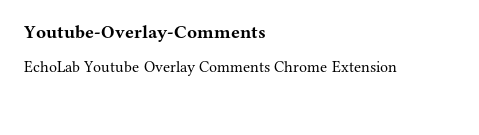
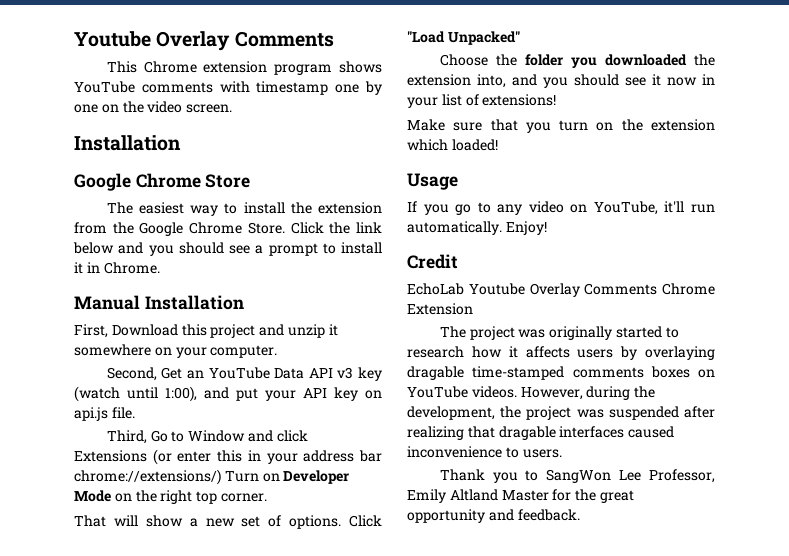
[23,25,266,42] Youtube-Overlay-Comments -> [74,31,334,51] [106,61,382,75] [74,81,383,95] [74,101,233,113] [74,135,181,151] [74,173,251,191] [106,202,382,216] [74,222,382,236] [73,242,382,256] [74,262,160,274] [74,295,244,310] [74,324,338,338] [74,344,278,358] [106,367,382,381] [74,386,382,402] [74,407,135,421] [106,430,308,444] [74,449,383,465] [74,469,350,485] [74,490,267,504] [74,515,382,529] [407,31,520,45] [439,54,715,68] [407,74,715,88] [407,94,557,108] [407,119,715,133] [407,139,498,151] [407,173,458,190] [407,201,715,215] [407,221,547,235] [407,254,458,269] Youtube Overlay Comments // This Chrome extension program shows YouTube comments with timestamp one by one on the video screen. // Installation // Google Chrome Store // The easiest way to install the extension from the Google Chrome Store. Click the link below and you should see a prompt to install it in Chrome. // Manual Installation // First, Download this project and unzip it somewhere on your computer. // Second, Get an YouTube Data API v3 key (watch until 1:00), and put your API key on api.js file. // Third, Go to Window and click Extensions (or enter this in your address bar chrome://extensions/) Turn on Developer Mode on the right top corner. // That will show a new set of options. Click "Load Unpacked" // Choose the folder you downloaded the extension into, and you should see it now in your list of extensions! // Make sure that you turn on the extension which loaded! // Usage // If you go to any video on YouTube, it'll run automatically. Enjoy! // Credit
(397, 66) none -> [439,326,679,340] [407,346,715,360] [407,366,715,380] [407,386,656,400] [407,406,715,420] [407,426,675,440] [407,446,562,458] [439,469,715,483] [407,489,634,503] [407,509,580,523] // The project was originally started to research how it affects users by overlaying dragable time-stamped comments boxes on YouTube videos. However, during the development, the project was suspended after realizing that dragable interfaces caused inconvenience to users. // Thank you to SangWon Lee Professor, Emily Altland Master for the great opportunity and feedback.

